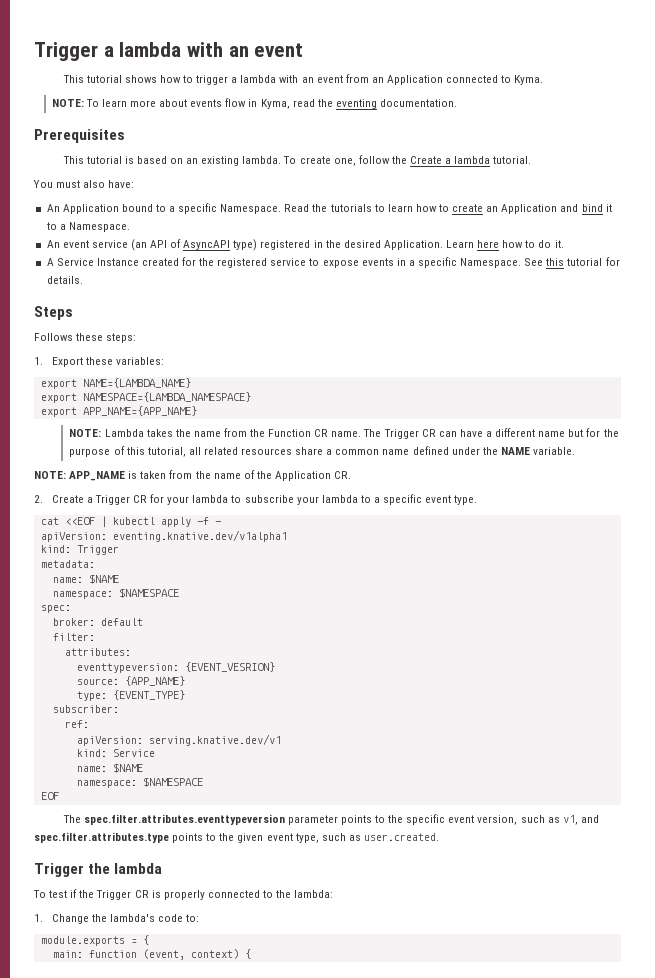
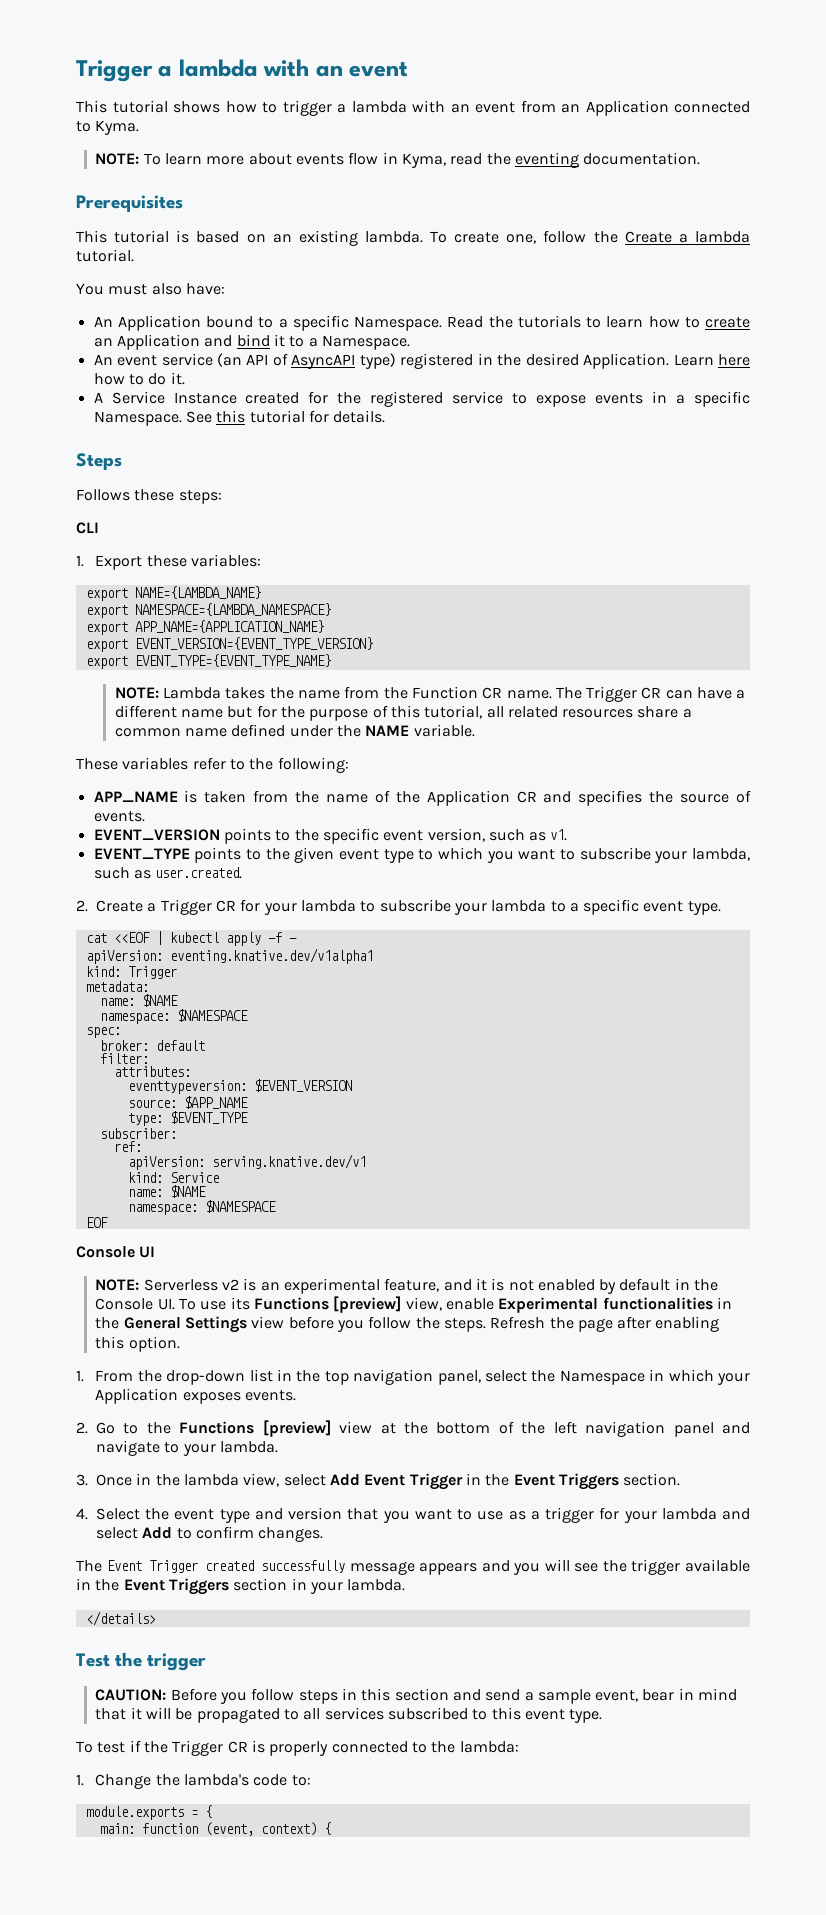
(137, 338) none -> [76,522,99,534] // CLI
[82,406,197,416] APP_NAME={APP_NAME} -> [134,620,324,633] [85,637,373,652] [85,654,331,669] APP_NAME={APPLICATION_NAME} // export EVENT_VERSION={EVENT_TYPE_VERSION} // export EVENT_TYPE={EVENT_TYPE_NAME}
[34,471,66,479] NOTE: -> [76,757,349,773] These variables refer to the following: //
[334,471,352,479] CR. -> [516,790,751,806] [93,811,145,822] [93,828,568,844] [93,847,750,863] [93,867,243,879] CR and specifies the source of events. // EVENT_VERSION points to the specific event version, such as v1. // EVENT_TYPE points to the given event type to which you want to subscribe your lambda, such as user.created.
[184,662,275,672] {EVENT_VESRION} -> [253,1079,352,1092] $EVENT_VERSION
[124,676,185,686] {APP_NAME} -> [183,1096,248,1109] $APP_NAME
[112,690,185,700] {EVENT_TYPE} -> [169,1111,248,1124] $EVENT_TYPE
[62,814,599,825] [34,832,439,843] [34,863,163,877] The spec.filter.attributes.eventtypeversion parameter points to the specific event version, such as v1, and spec.filter.attributes.type points to the given event type, such as user.created. // Trigger the lambda -> [76,1246,156,1258] [95,1278,719,1294] [95,1296,732,1313] [95,1316,720,1333] [95,1336,180,1352] [76,1369,751,1385] [95,1388,296,1404] [76,1420,751,1437] [96,1440,278,1456] [76,1473,681,1490] [76,1507,751,1523] [96,1526,324,1542] [76,1559,750,1575] [76,1578,406,1595] [85,1611,156,1626] [76,1652,207,1671] [95,1688,738,1704] [95,1707,603,1723] Console UI // NOTE: Serverless v2 is an experimental feature, and it is not enabled by default in the Console UI. To use its Functions [preview] view, enable Experimental functionalities in the General Settings view before you follow the steps. Refresh the page after enabling this option. // 1. From the drop-down list in the top navigation panel, select the Namespace in which your Application exposes events. // 2. Go to the Functions [preview] view at the bottom of the left navigation panel and navigate to your lambda. // 3. Once in the lambda view, select Add Event Trigger in the Event Triggers section. // 4. Select the event type and version that you want to use as a trigger for your lambda and select Add to confirm changes. // The Event Trigger created successfully message appears and you will see the trigger available in the Event Triggers section in your lambda. // </details> // Test the trigger // CAUTION: Before you follow steps in this section and send a sample event, bear in mind that it will be propagated to all services subscribed to this event type.

